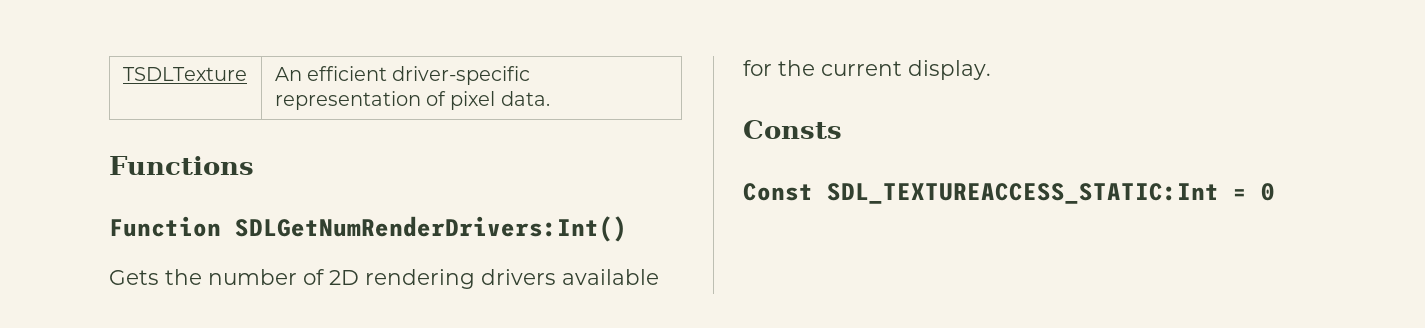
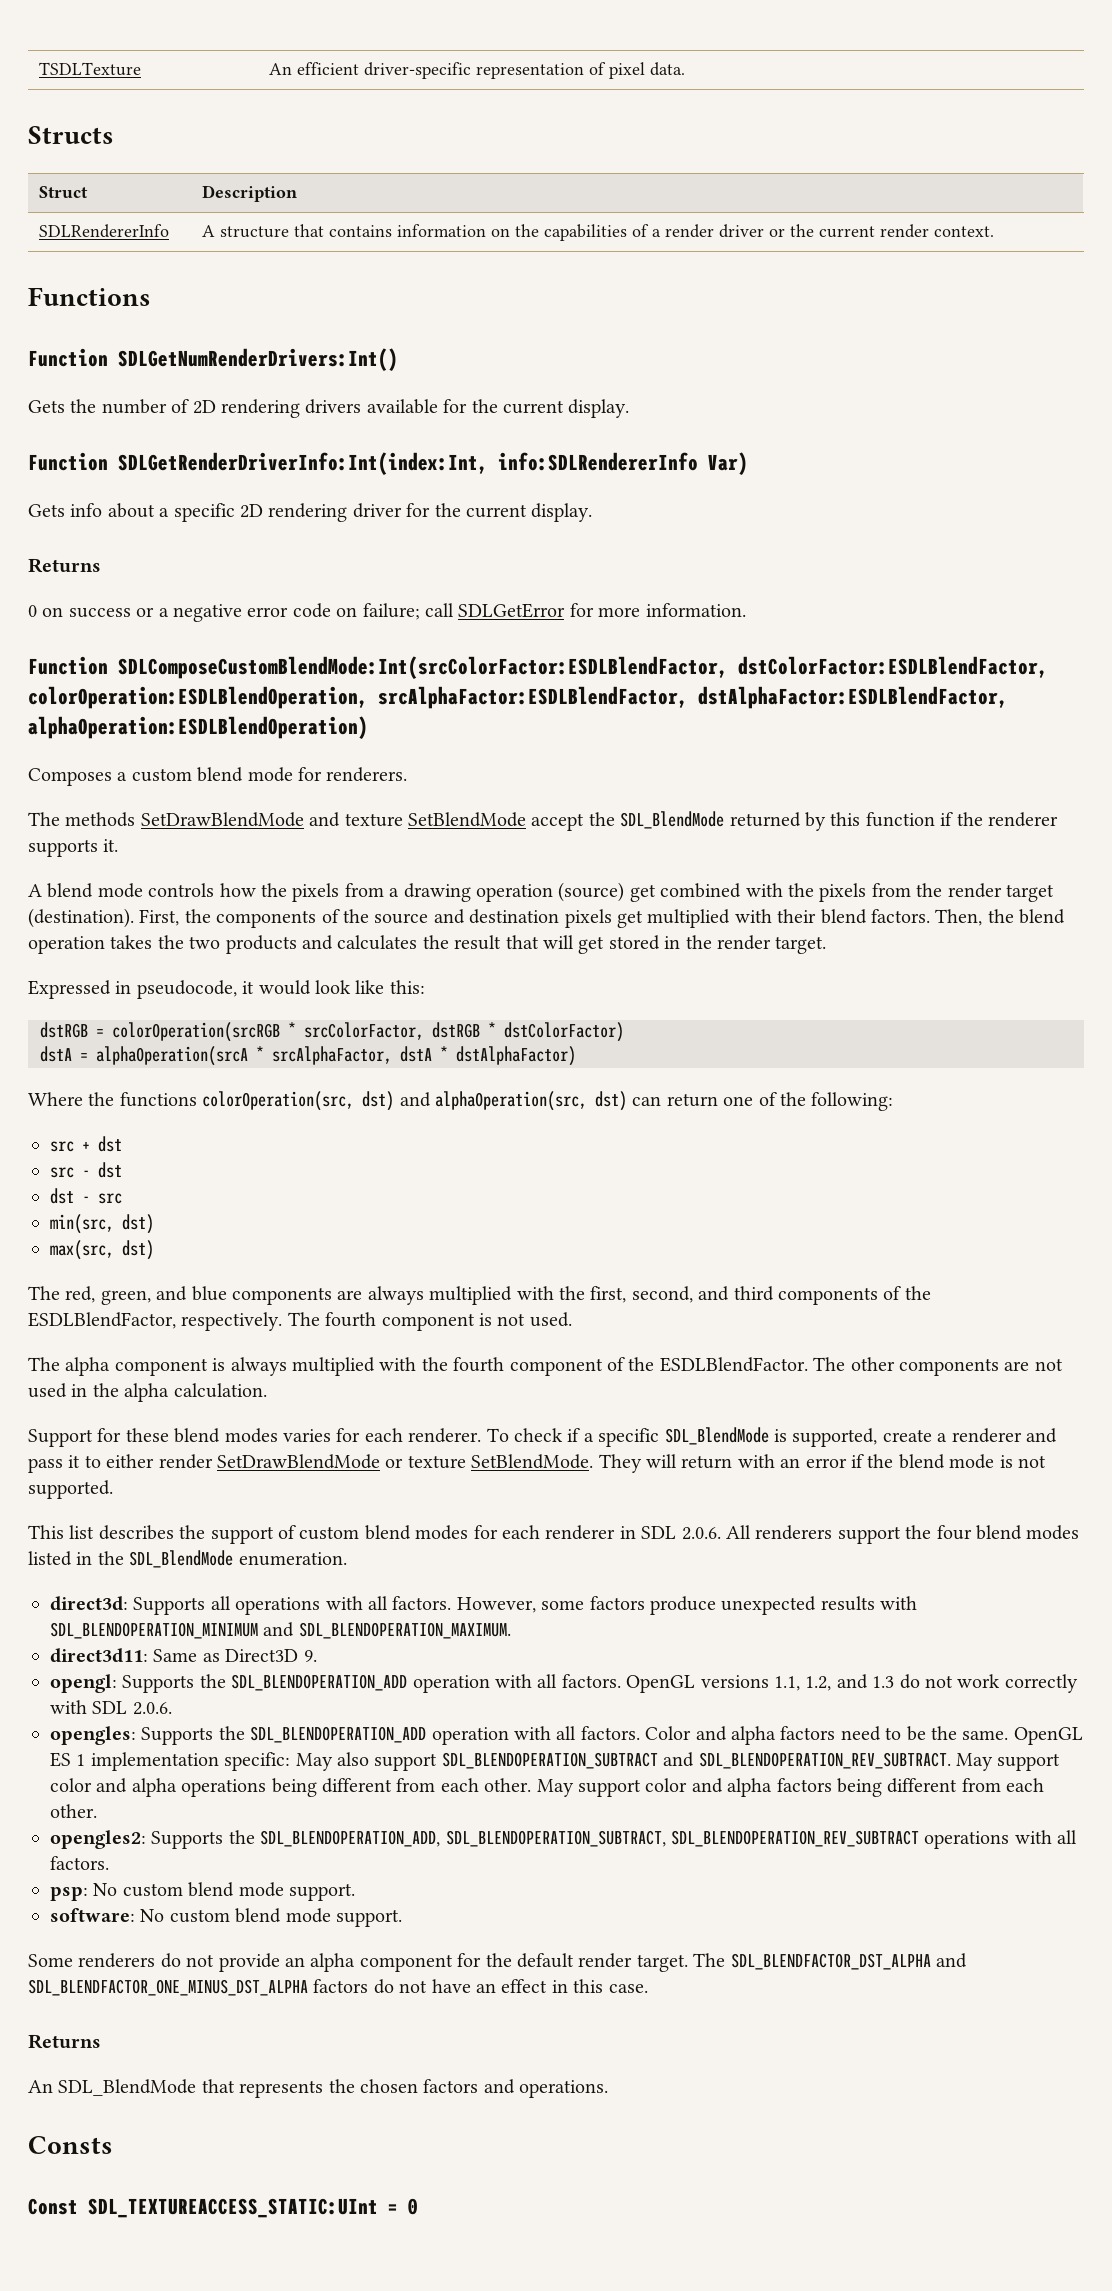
(550, 98) none -> [28,126,114,144] [39,186,89,198] [202,185,298,202] [39,224,170,238] [202,224,995,241] // Structs // Struct | Description // SDLRendererInfo | A structure that contains information on the capabilities of a render driver or the current render context.
(991, 70) none -> [28,452,748,475] [28,503,593,522] [28,558,101,573] [28,603,746,622] [28,656,1048,679] [28,686,1008,709] [28,716,368,739] [28,767,408,786] [28,811,1058,831] [28,839,119,857] [28,882,1054,902] [28,908,1066,928] [28,935,827,954] [28,980,425,999] [40,1022,624,1042] [40,1046,576,1066] [28,1091,894,1111] [50,1136,122,1152] [50,1162,122,1178] [50,1188,122,1204] [50,1214,154,1234] [50,1240,154,1260] [28,1286,931,1305] [28,1312,572,1331] [28,1357,1063,1376] [28,1383,267,1402] [28,1427,1057,1447] [28,1454,1046,1473] [28,1480,113,1499] [28,1525,1080,1544] [28,1550,347,1568] [50,1596,918,1615] [50,1622,511,1639] [50,1648,317,1663] [50,1674,1078,1693] [50,1700,172,1715] [50,1726,1083,1745] [50,1752,1061,1771] [50,1778,1045,1797] [50,1804,97,1818] [50,1830,1078,1849] [50,1856,109,1870] [50,1882,355,1901] [50,1908,402,1927] [28,1953,967,1972] [28,1979,648,1996] [28,2034,101,2049] [28,2079,609,2098] // Function SDLGetRenderDriverInfo:Int(index:Int, info:SDLRendererInfo Var) // Gets info about a specific 2D rendering driver for the current display. // Returns // 0 on success or a negative error code on failure; call SDLGetError for more information. // Function SDLComposeCustomBlendMode:Int(srcColorFactor:ESDLBlendFactor, dstColorFactor:ESDLBlendFactor, colorOperation:ESDLBlendOperation, srcAlphaFactor:ESDLBlendFactor, dstAlphaFactor:ESDLBlendFactor, alphaOperation:ESDLBlendOperation) // Composes a custom blend mode for renderers. // The methods SetDrawBlendMode and texture SetBlendMode accept the SDL_BlendMode returned by this function if the renderer supports it. // A blend mode controls how the pixels from a drawing operation (source) get combined with the pixels from the render target (destination). First, the components of the source and destination pixels get multiplied with their blend factors. Then, the blend operation takes the two products and calculates the result that will get stored in the render target. // Expressed in pseudocode, it would look like this: // dstRGB = colorOperation(srcRGB * srcColorFactor, dstRGB * dstColorFactor) // dstA = alphaOperation(srcA * srcAlphaFactor, dstA * dstAlphaFactor) // Where the functions colorOperation(src, dst) and alphaOperation(src, dst) can return one of the following: // src + dst // src - dst // dst - src // min(src, dst) // max(src, dst) // The red, green, and blue components are always multiplied with the first, second, and third components of the ESDLBlendFactor, respectively. The fourth component is not used. // The alpha component is always multiplied with the fourth component of the ESDLBlendFactor. The other components are not used in the alpha calculation. // Support for these blend modes varies for each renderer. To check if a specific SDL_BlendMode is supported, create a renderer and pass it to either render SetDrawBlendMode or texture SetBlendMode. They will return with an error if the blend mode is not supported. // This list describes the support of custom blend modes for each renderer in SDL 2.0.6. All renderers support the four blend modes listed in the SDL_BlendMode enumeration. // direct3d: Supports all operations with all factors. However, some factors produce unexpected results with SDL_BLENDOPERATION_MINIMUM and SDL_BLENDOPERATION_MAXIMUM. // direct3d11: Same as Direct3D 9. // opengl: Supports the SDL_BLENDOPERATION_ADD operation with all factors. OpenGL versions 1.1, 1.2, and 1.3 do not work correctly with SDL 2.0.6. // opengles: Supports the SDL_BLENDOPERATION_ADD operation with all factors. Color and alpha factors need to be the same. OpenGL ES 1 implementation specific: May also support SDL_BLENDOPERATION_SUBTRACT and SDL_BLENDOPERATION_REV_SUBTRACT. May support color and alpha operations being different from each other. May support color and alpha factors being different from each other. // opengles2: Supports the SDL_BLENDOPERATION_ADD, SDL_BLENDOPERATION_SUBTRACT, SDL_BLENDOPERATION_REV_SUBTRACT operations with all factors. // psp: No custom blend mode support. // software: No custom blend mode support. // Some renderers do not provide an alpha component for the default render target. The SDL_BLENDFACTOR_DST_ALPHA and SDL_BLENDFACTOR_ONE_MINUS_DST_ALPHA factors do not have an effect in this case. // Returns // An SDL_BlendMode that represents the chosen factors and operations.
[827,183,1219,204] SDL_TEXTUREACCESS_STATIC:Int -> [88,2198,378,2218] SDL_TEXTUREACCESS_STATIC:UInt

